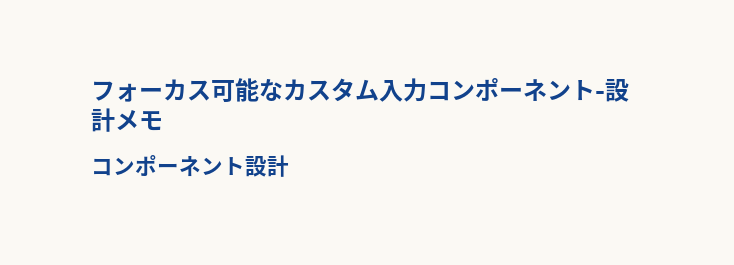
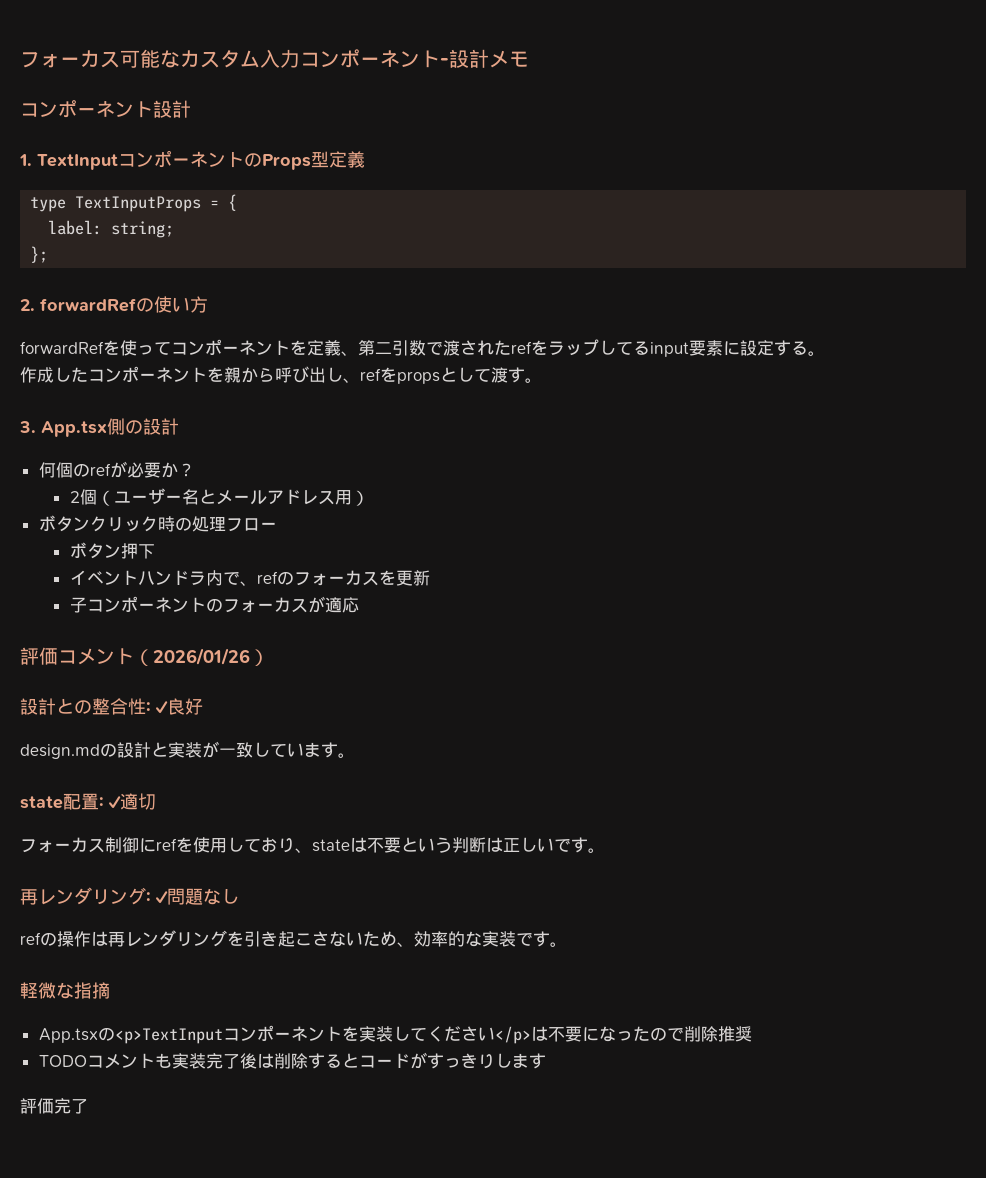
(289, 166) none -> [19,150,365,170] [30,194,238,212] [48,220,175,238] [30,246,49,263] [20,296,208,313] [20,339,825,357] [20,366,542,384] [19,418,179,437] [38,461,195,478] [69,488,369,506] [38,515,277,532] [69,542,155,559] [69,570,430,586] [69,596,359,613] [20,647,269,666] [20,698,203,715] [20,741,355,759] [20,793,156,810] [20,837,605,853] [20,887,239,905] [20,930,567,947] [20,982,110,999] [38,1025,752,1044] [38,1052,546,1069] [20,1098,88,1114] // 1. TextInputコンポーネントのProps型定義 // type TextInputProps = { // label: string; // }; // 2. forwardRefの使い方 // forwardRefを使ってコンポーネントを定義、第二引数で渡されたrefをラップしてるinput要素に設定する。 // 作成したコンポーネントを親から呼び出し、refをpropsとして渡す。 // 3. App.tsx側の設計 // 何個のrefが必要か？ // 2個（ユーザー名とメールアドレス用） // ボタンクリック時の処理フロー // ボタン押下 // イベントハンドラ内で、refのフォーカスを更新 // 子コンポーネントのフォーカスが適応 // 評価コメント（2026/01/26） // 設計との整合性: ✓良好 // design.mdの設計と実装が一致しています。 // state配置: ✓適切 // フォーカス制御にrefを使用しており、stateは不要という判断は正しいです。 // 再レンダリング: ✓問題なし // refの操作は再レンダリングを引き起こさないため、効率的な実装です。 // 軽微な指摘 // App.tsxの<p>TextInputコンポーネントを実装してください</p>は不要になったので削除推奨 // TODOコメントも実装完了後は削除するとコードがすっきりします // 評価完了

